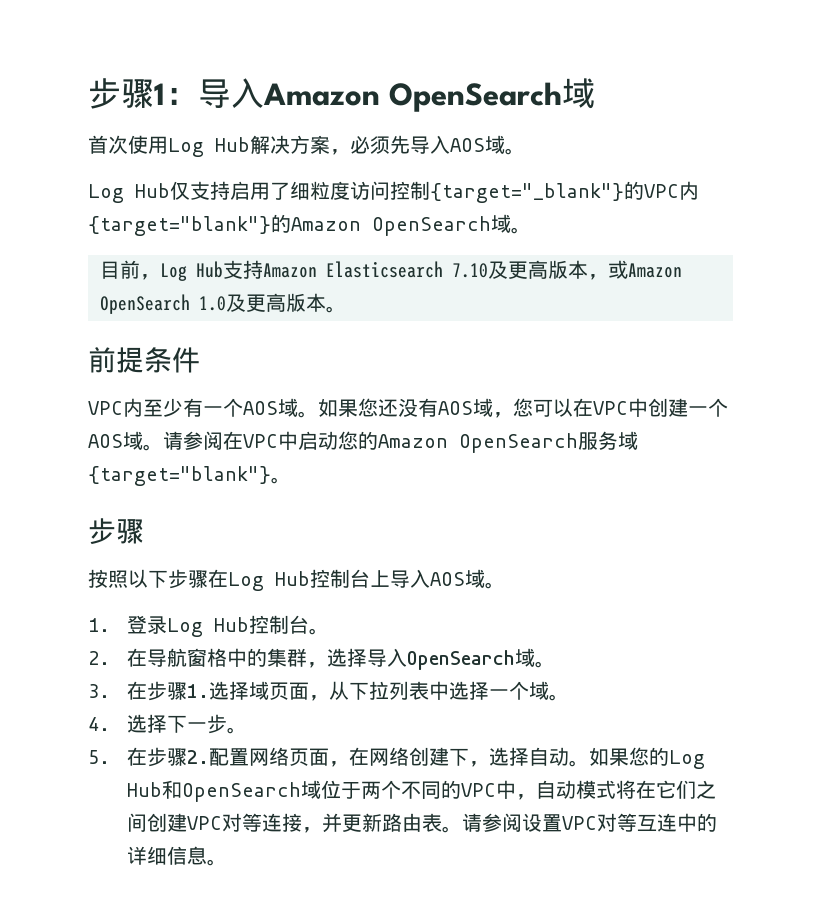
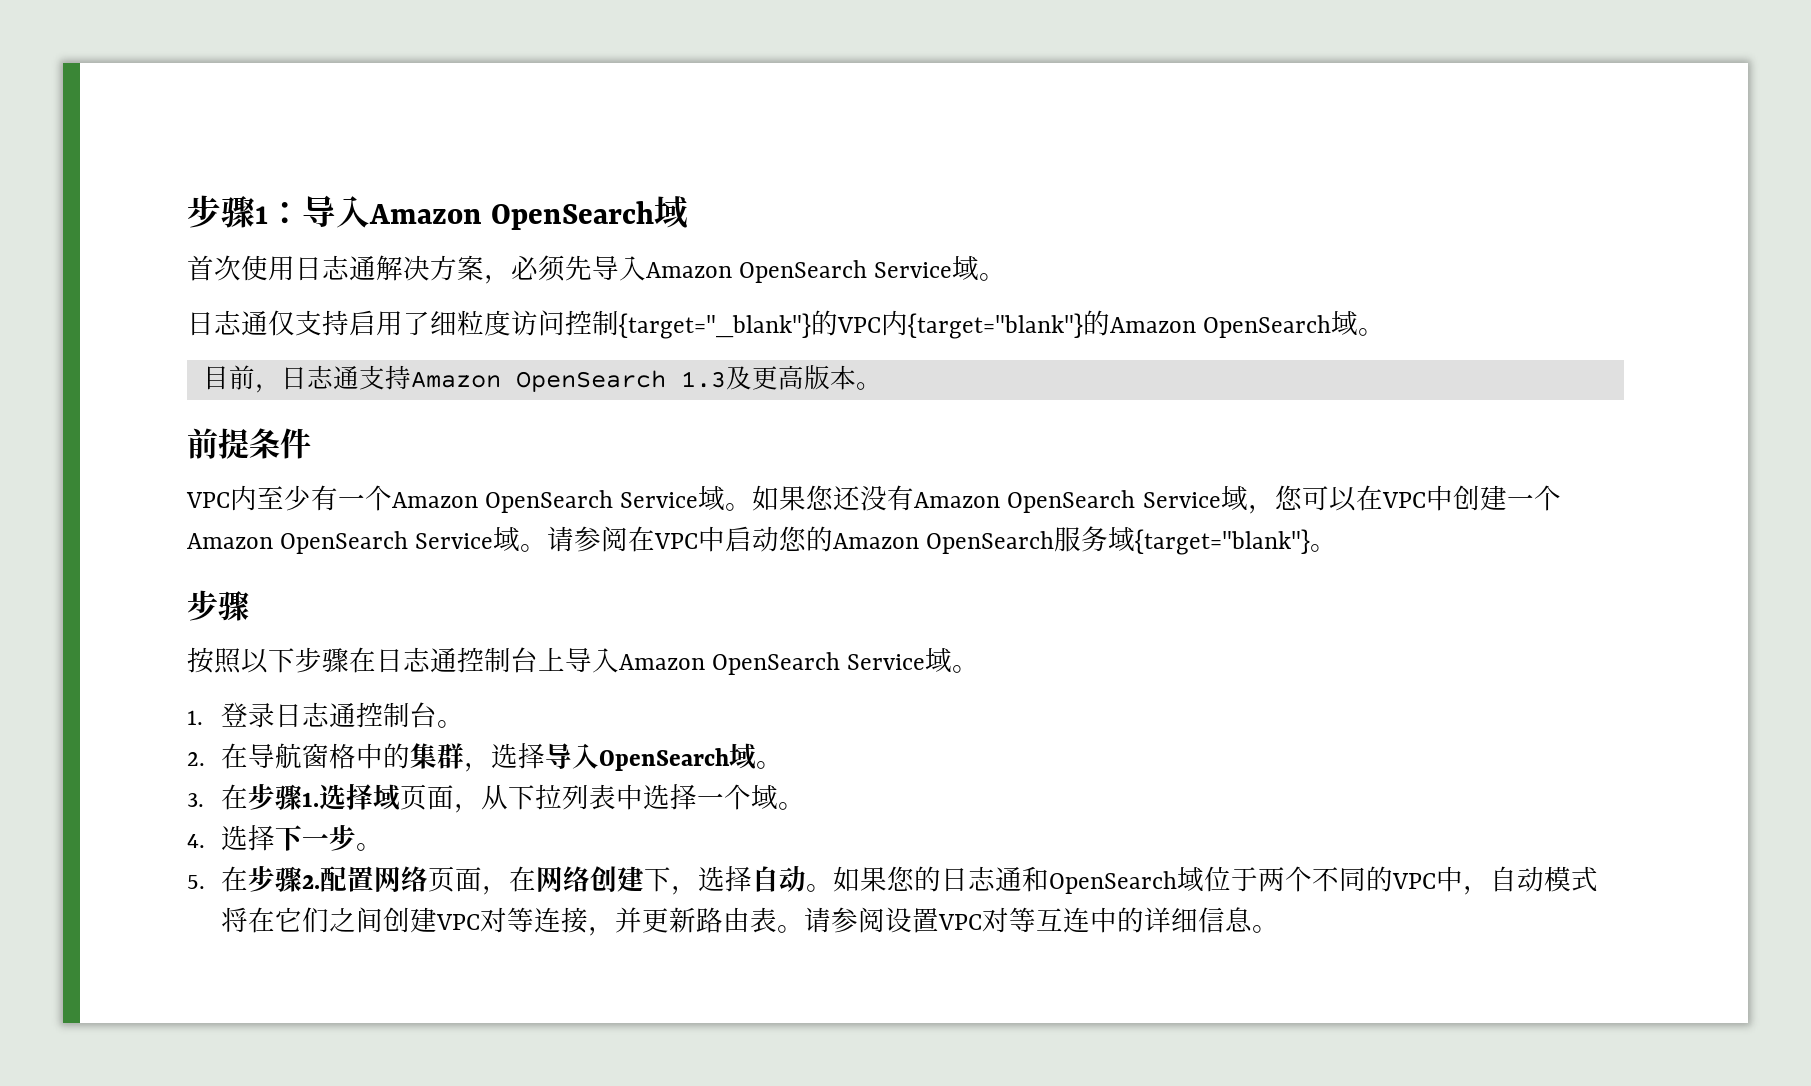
[168,137,250,157] Log Hub -> [295,255,376,281] 日志通
[450,135,525,155] [88,183,170,203] AOS域。 // Log Hub -> [646,255,1007,283] [187,310,268,336] Amazon OpenSearch Service域。 // 日志通
[160,260,682,281] [100,294,226,314] Log Hub支持Amazon Elasticsearch 7.10及更高版本，或Amazon OpenSearch 1.0 -> [280,365,726,392] 日志通支持Amazon OpenSearch 1.3
[243,401,278,415] AOS -> [392,490,699,513] Amazon OpenSearch Service
[438,401,473,415] AOS -> [914,490,1221,513] Amazon OpenSearch Service
[88,434,123,448] AOS -> [187,531,494,554] Amazon OpenSearch Service
[228,571,310,591] Log Hub -> [376,647,457,673] 日志通
[430,572,465,586] AOS -> [619,652,926,675] Amazon OpenSearch Service
[167,617,250,637] Log Hub -> [275,702,357,728] 日志通
[669,750,706,769] [127,782,163,797] Log Hub -> [941,866,1023,892] 日志通

